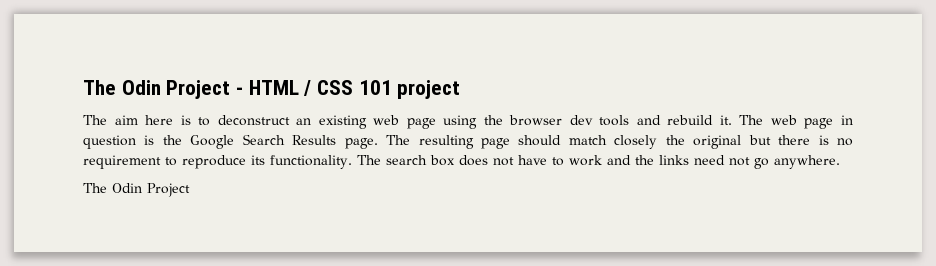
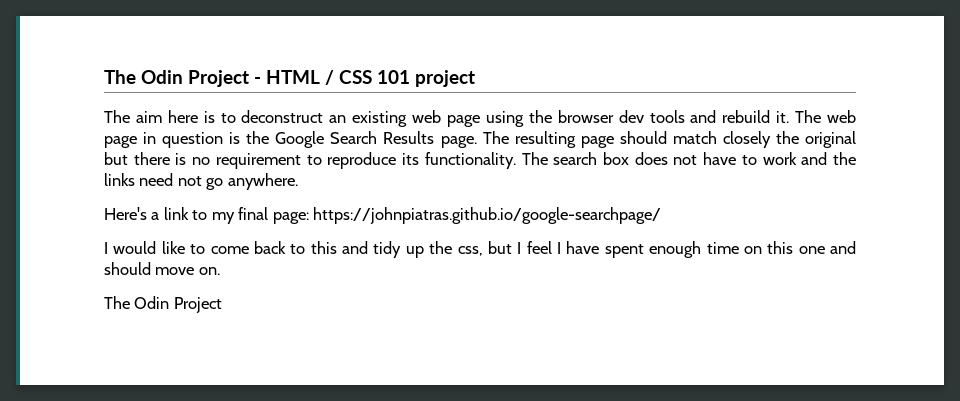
(840, 162) none -> [104,207,662,224] [104,241,856,258] [104,262,220,275] // Here's a link to my final page: https://johnpiatras.github.io/google-searchpage/ // I would like to come back to this and tidy up the css, but I feel I have spent enough time on this one and should move on.

